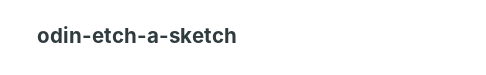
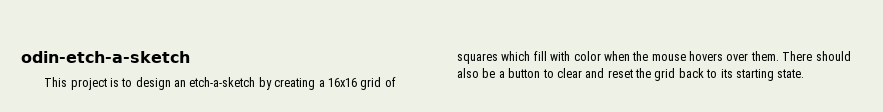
(237, 34) none -> [44,77,396,90] [457,51,851,64] [457,68,805,81] // This project is to design an etch-a-sketch by creating a 16x16 grid of squares which fill with color when the mouse hovers over them. There should also be a button to clear and reset the grid back to its starting state.

